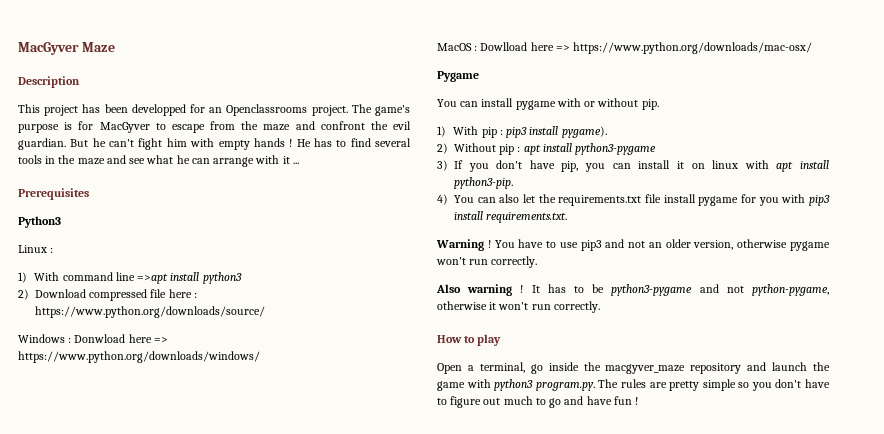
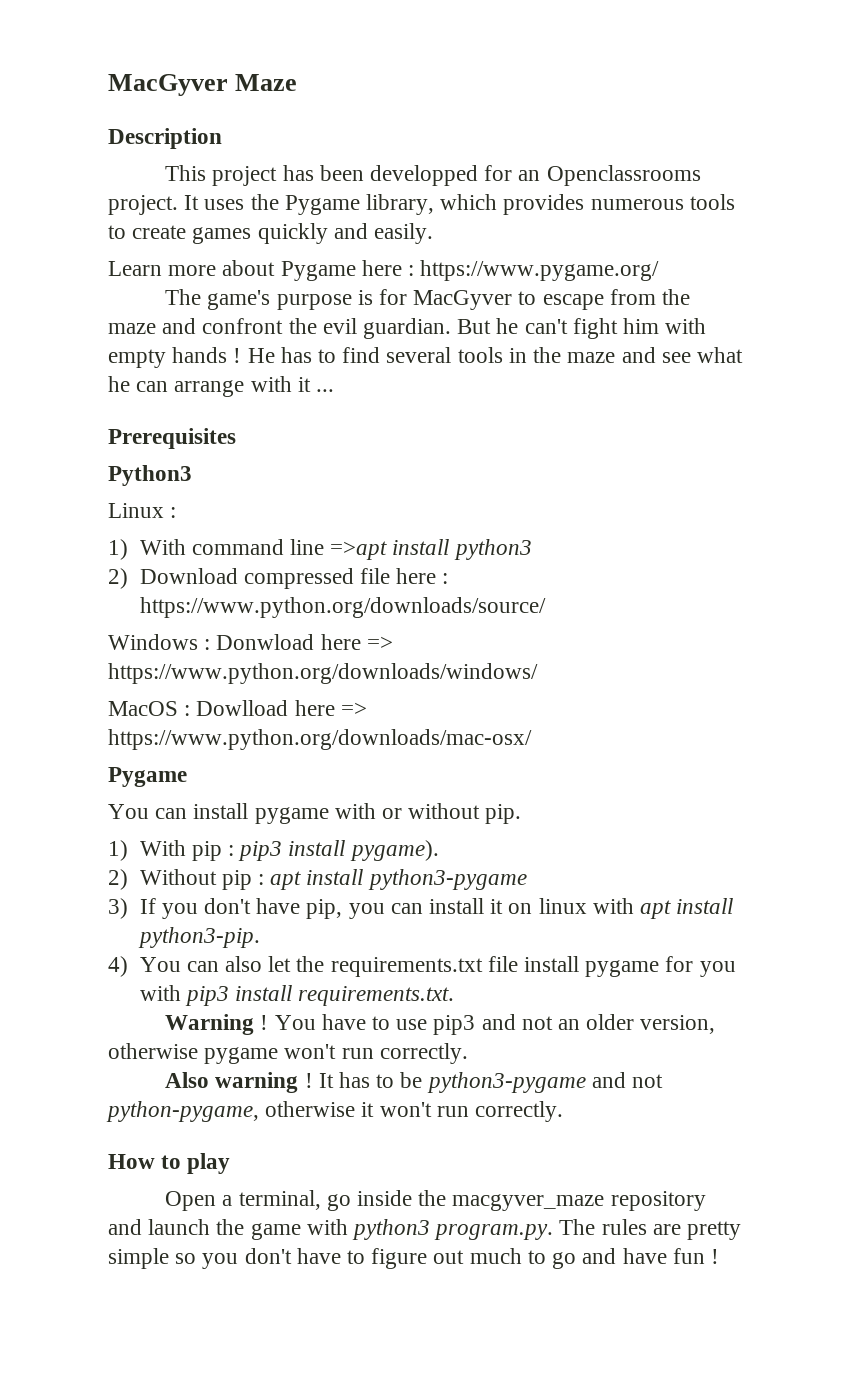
(348, 110) none -> [184,194,735,215] [108,223,434,244] [108,260,660,281] It uses the Pygame library, which provides numerous tools to create games quickly and easily. // Learn more about Pygame here : https://www.pygame.org/ //

